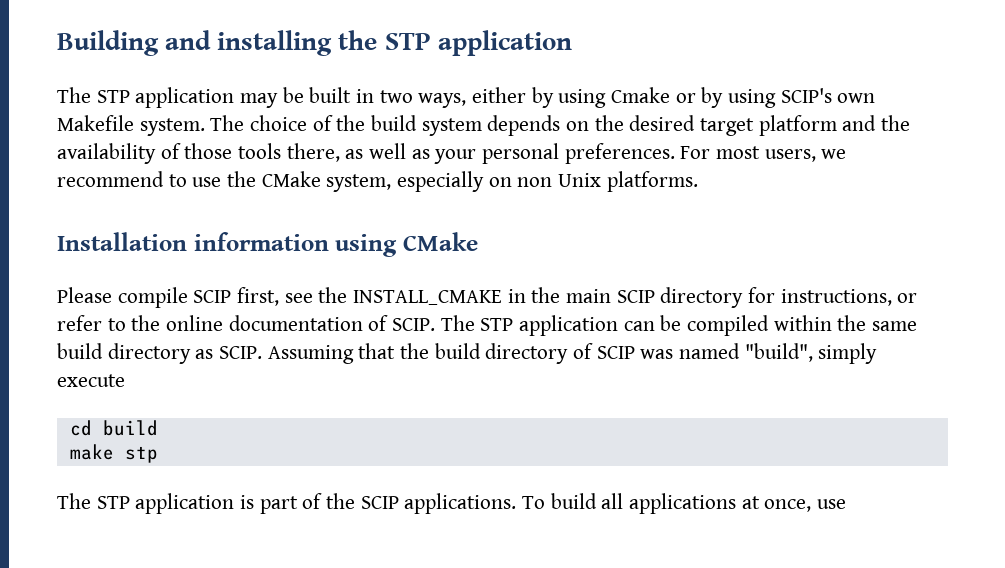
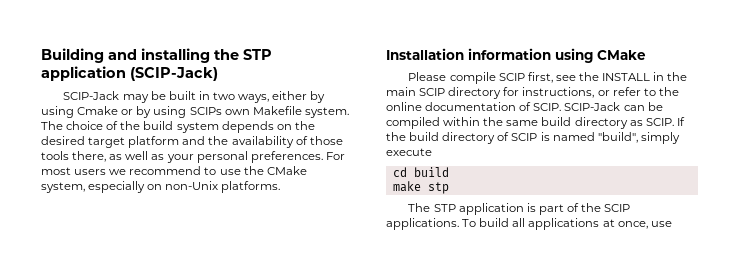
[57,87,235,108] // The STP application -> [130,67,218,81] [63,91,120,100] (SCIP-Jack) // SCIP-Jack
[780,88,832,103] SCIP's -> [189,107,222,115] SCIPs
[764,149,816,162] users, -> [74,169,107,175] users
[517,173,602,187] non Unix -> [165,181,219,190] non-Unix
[353,290,503,305] INSTALL_CMAKE -> [602,73,651,81] INSTALL
[440,315,619,336] The STP application -> [564,102,621,111] SCIP-Jack
[267,343,396,364] Assuming that -> [676,117,685,126] If
[640,349,674,359] was -> [540,132,550,141] is

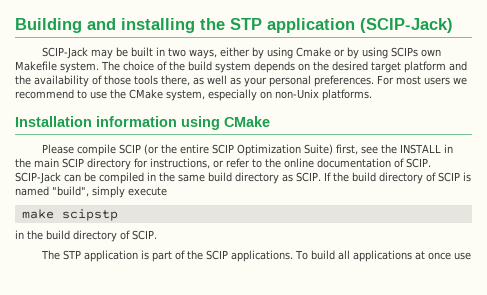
(525, 77) none -> [144,144,334,156] (or the entire SCIP Optimization Suite)
[443,117,481,126] within -> [147,172,156,181] in
[392,167,449,177] [392,181,449,194] cd build // make stp -> [21,209,118,221] [15,230,157,242] make scipstp // in the build directory of SCIP.
[617,221,648,229] once, -> [428,252,452,260] once

